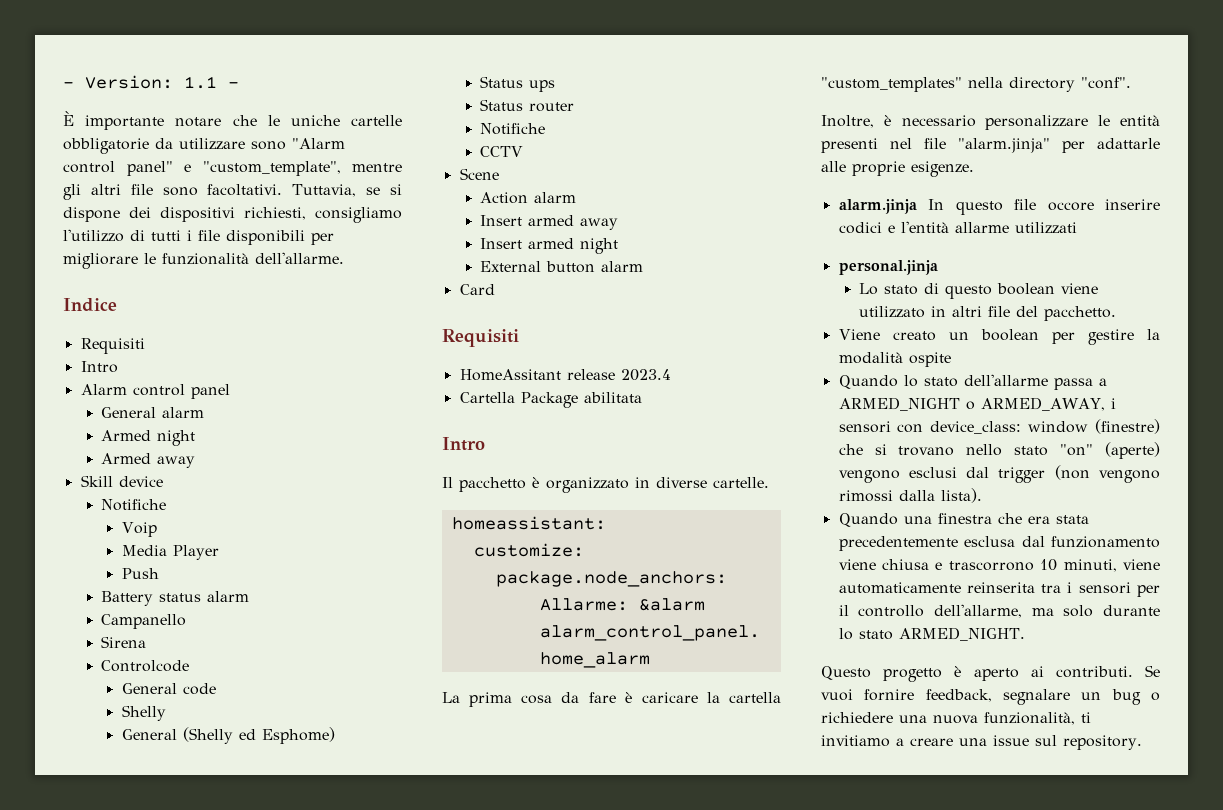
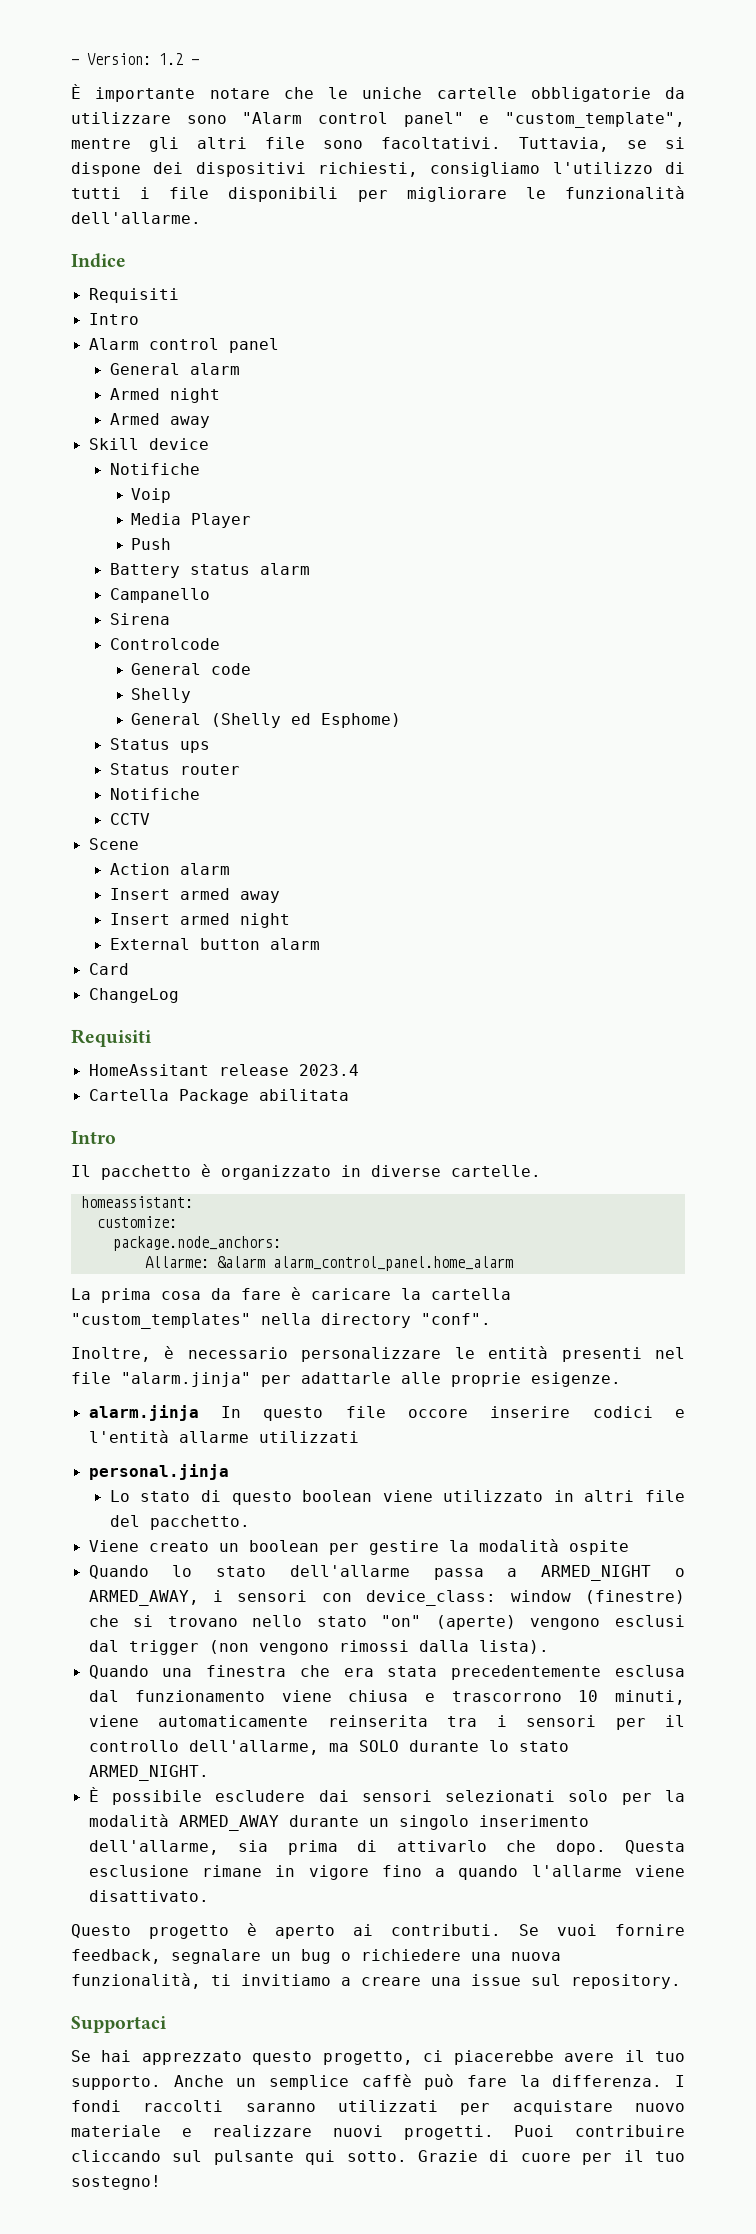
[184,76,217,89] 1.1 -> [159,53,183,65] 1.2
(495, 289) none -> [88,988,179,1003] // ChangeLog
[1063,605,1094,617] solo -> [358,1740,399,1752] SOLO
(1025, 634) none -> [88,1787,685,1805] [88,1814,589,1831] [88,1840,685,1855] [88,1865,685,1880] [88,1890,209,1902] // È possibile escludere dai sensori selezionati solo per la modalità ARMED_AWAY durante un singolo inserimento dell'allarme, sia prima di attivarlo che dopo. Questa esclusione rimane in vigore fino a quando l'allarme viene disattivato.
(1142, 742) none -> [71,2016,167,2033] [71,2050,686,2065] [71,2074,686,2090] [71,2100,685,2115] [71,2125,685,2140] [71,2150,685,2165] [71,2175,161,2190] // Supportaci // Se hai apprezzato questo progetto, ci piacerebbe avere il tuo supporto. Anche un semplice caffè può fare la differenza. I fondi raccolti saranno utilizzati per acquistare nuovo materiale e realizzare nuovi progetti. Puoi contribuire cliccando sul pulsante qui sotto. Grazie di cuore per il tuo sostegno!

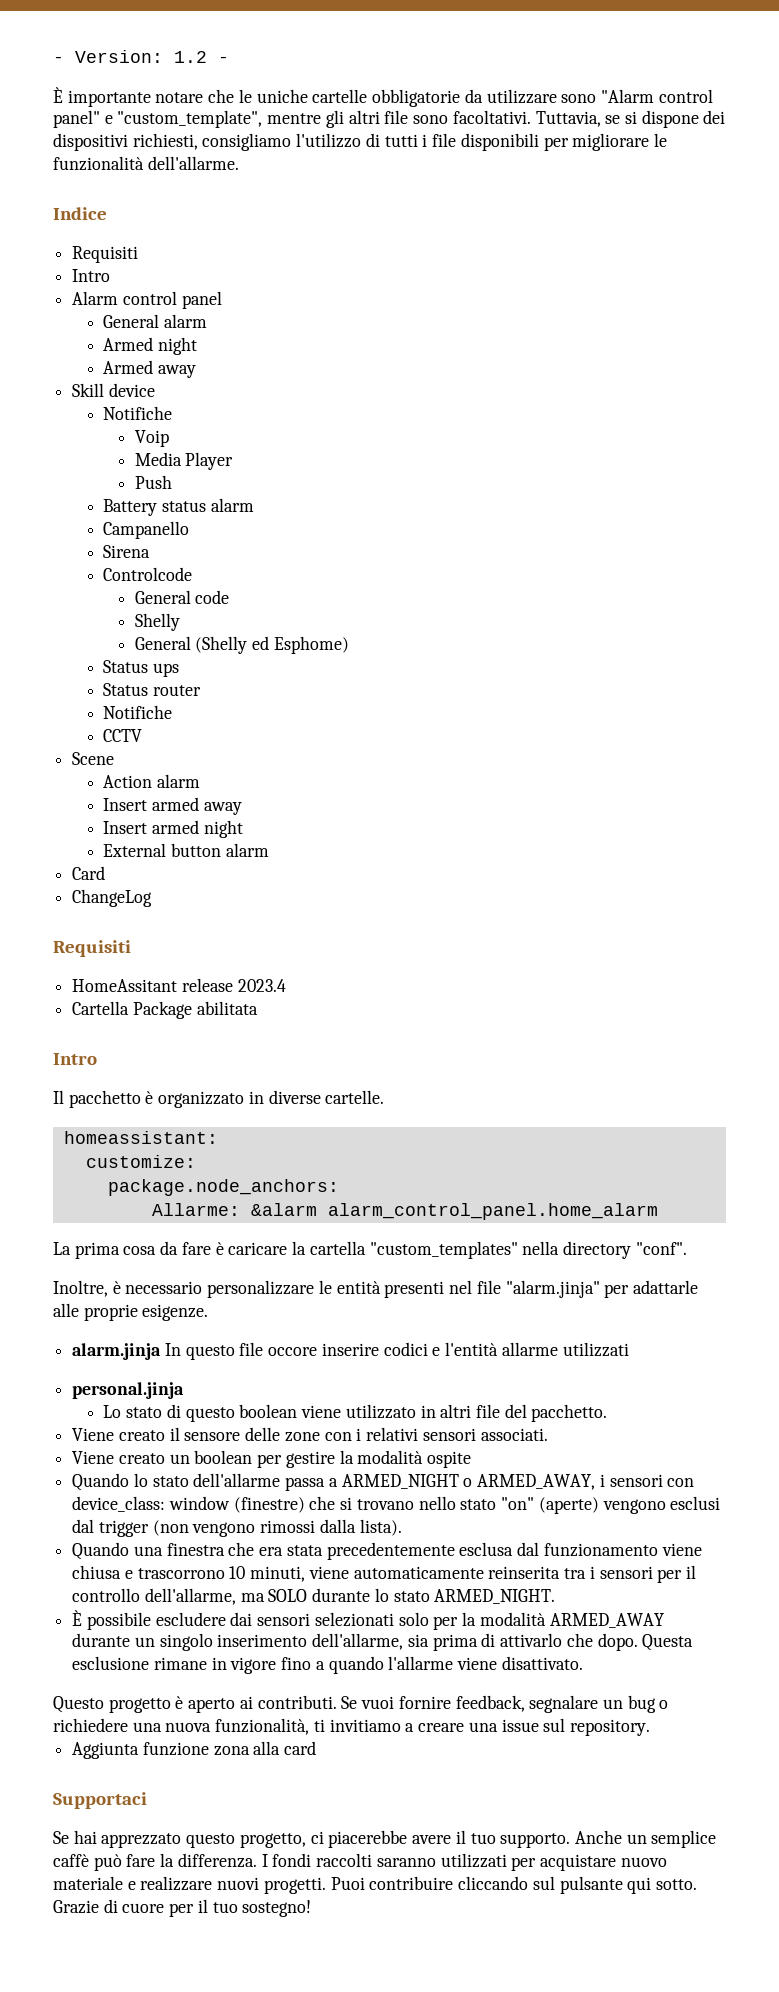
(250, 1522) none -> [72,1427,548,1442] // Viene creato il sensore delle zone con i relativi sensori associati.
(681, 1981) none -> [72,1741,317,1759] // Aggiunta funzione zona alla card

